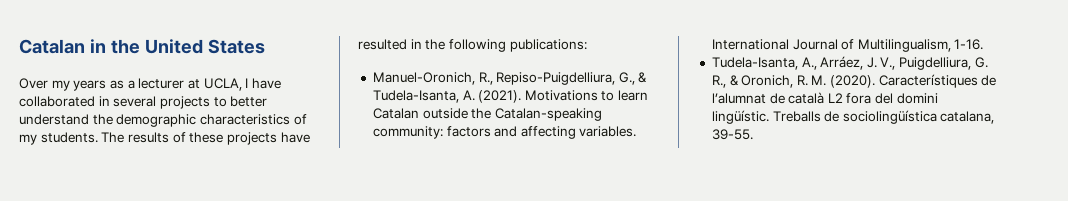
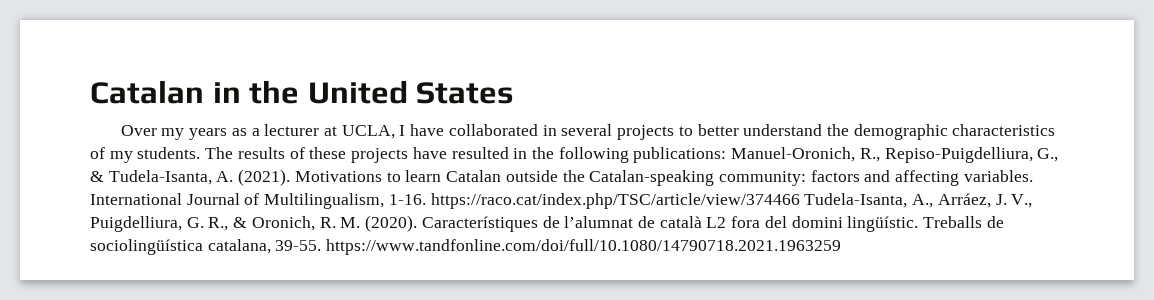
(587, 45) // -> (727, 155) none
(984, 44) // -> [430,193,800,209] https://raco.cat/index.php/TSC/article/view/374466
(753, 134) none -> [326,239,842,255] https://www.tandfonline.com/doi/full/10.1080/14790718.2021.1963259

